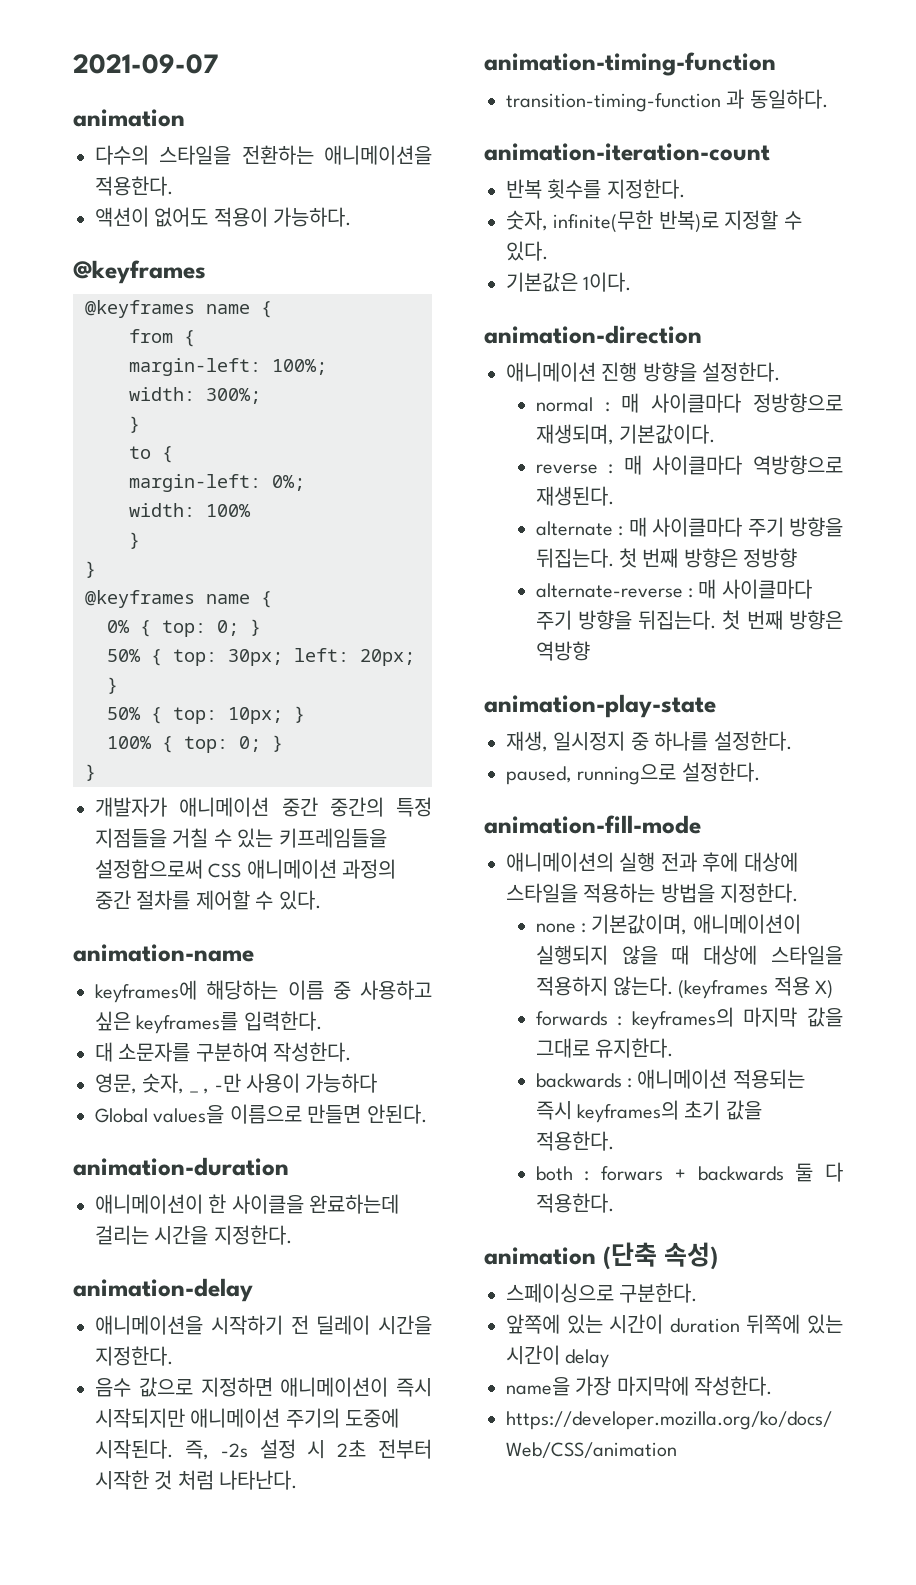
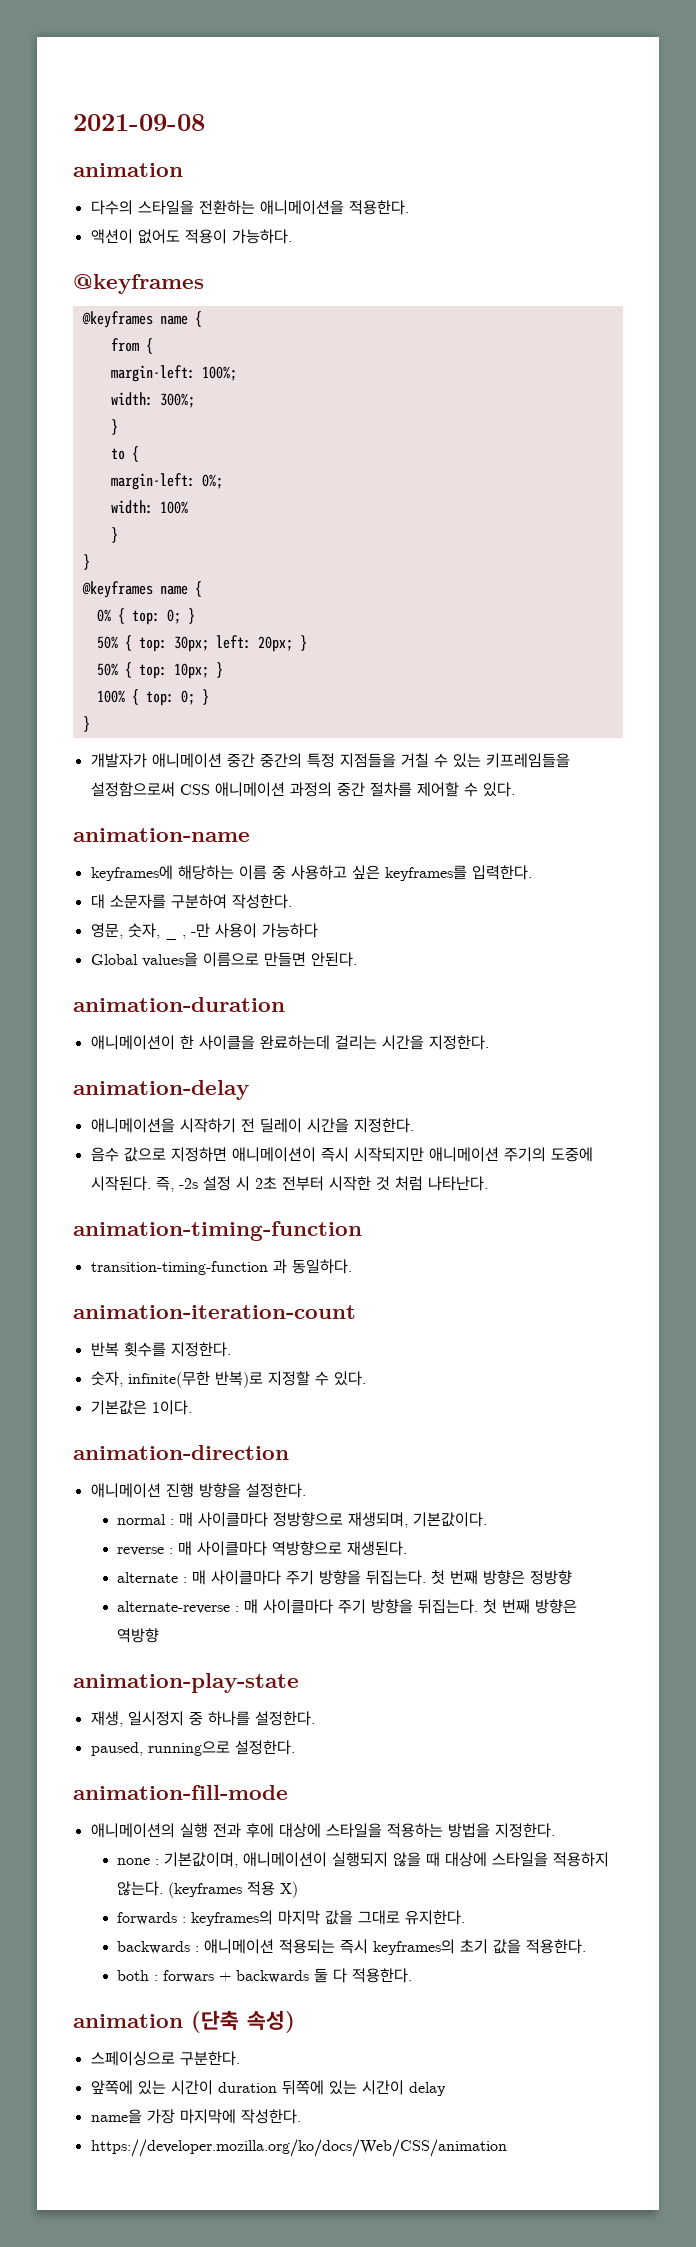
[73,54,218,74] 2021-09-07 -> [73,114,205,131] 2021-09-08

